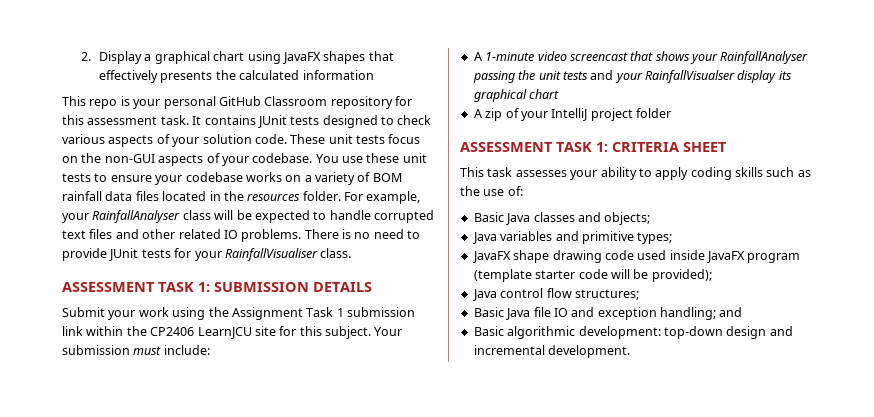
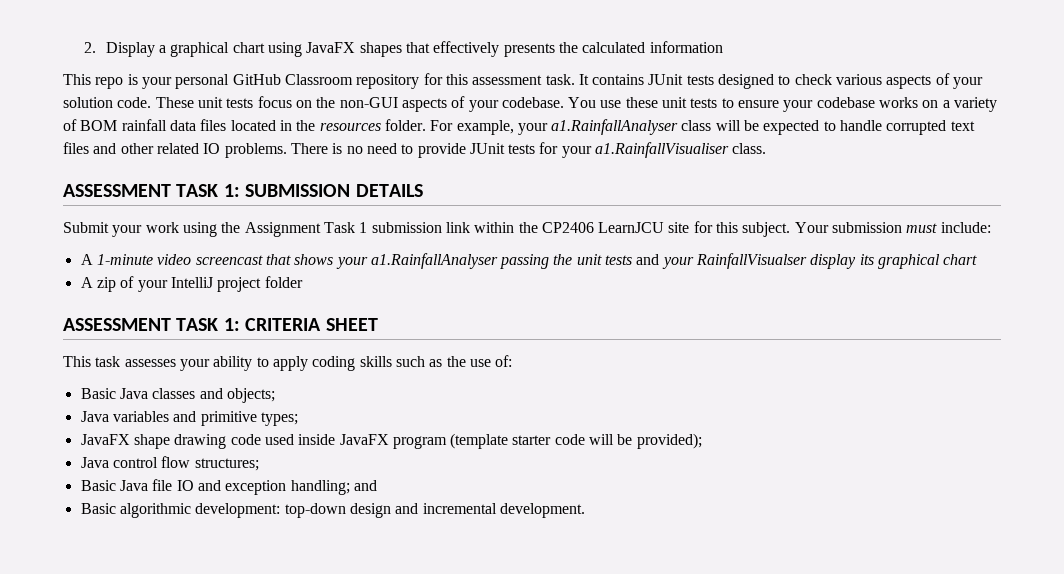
[92,210,181,223] RainfallAnalyser -> [551,119,679,135] a1.RainfallAnalyser
[224,248,318,261] RainfallVisualiser -> [595,142,730,158] a1.RainfallVisualiser
[720,51,809,64] RainfallAnalyser -> [370,253,498,269] a1.RainfallAnalyser

